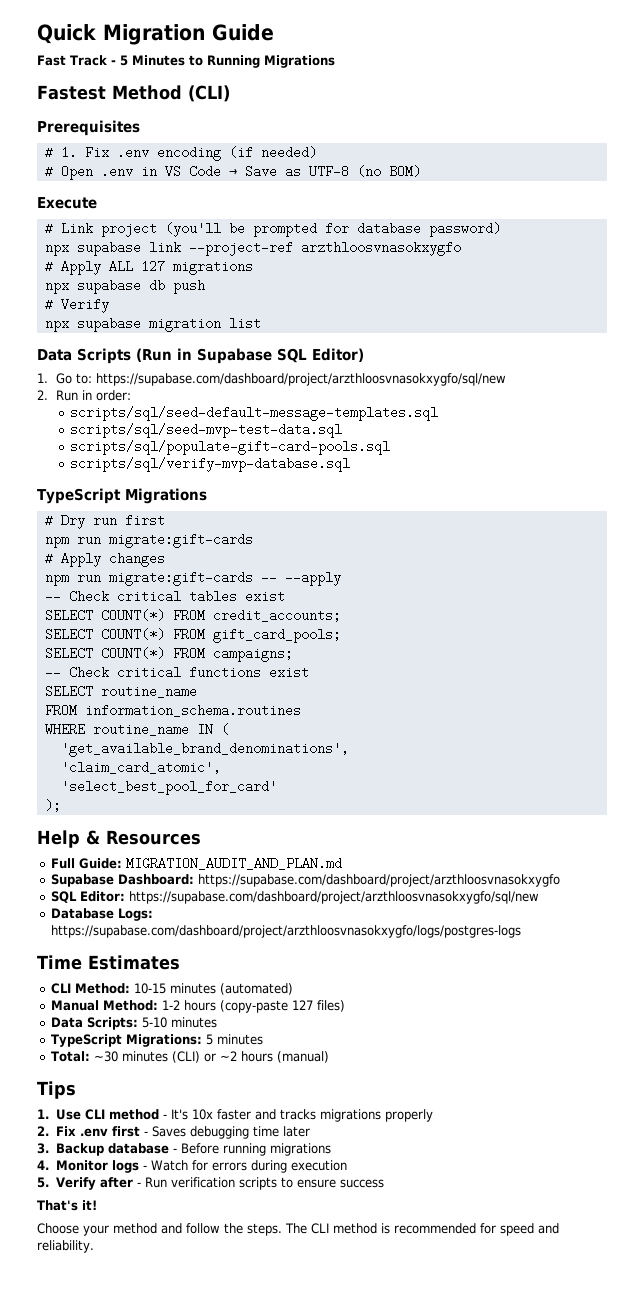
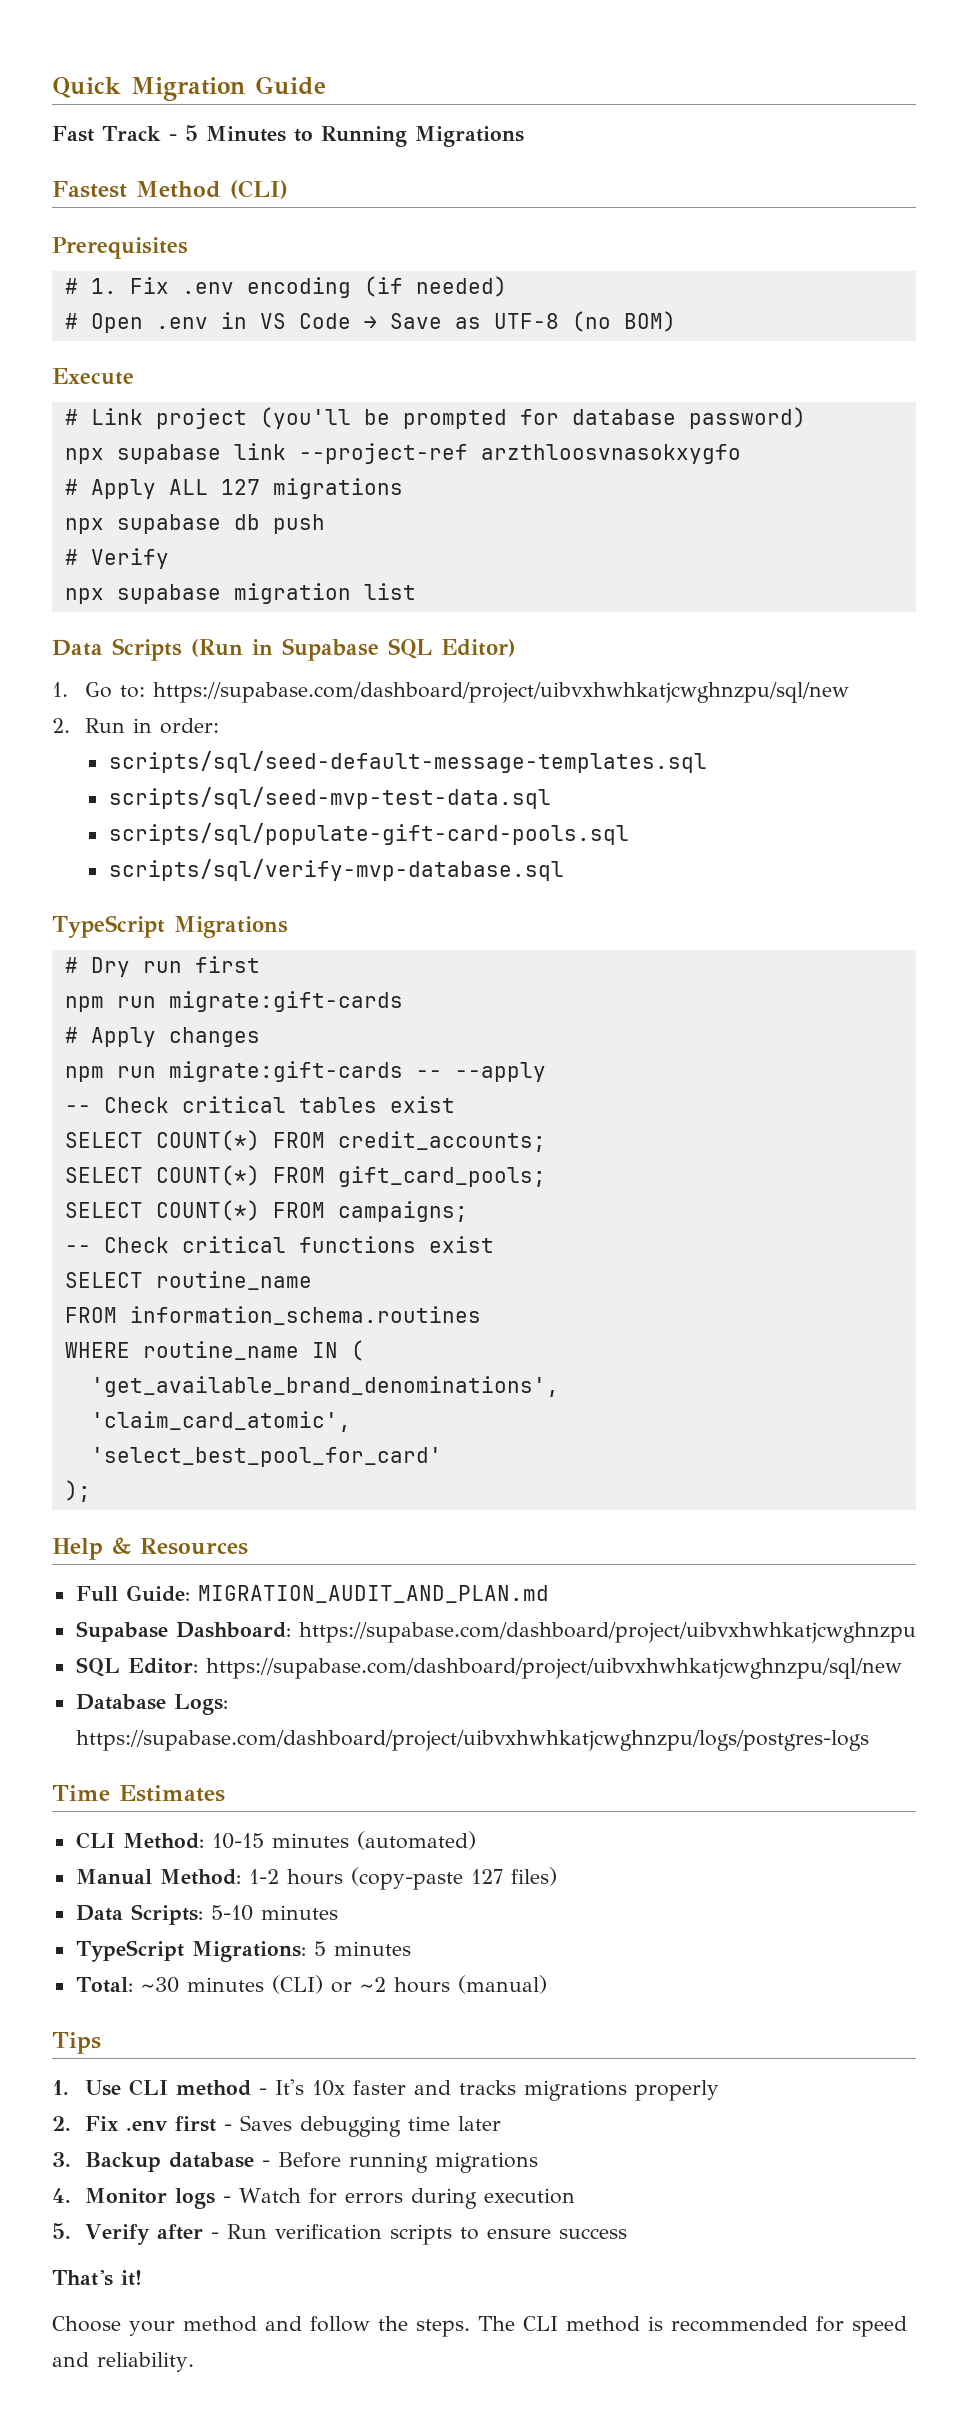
[96,373,507,386] https://supabase.com/dashboard/project/arzthloosvnasokxygfo/sql/new -> [152,682,849,703] https://supabase.com/dashboard/project/uibvxhwhkatjcwghnzpu/sql/new
[198,874,561,887] https://supabase.com/dashboard/project/arzthloosvnasokxygfo -> [298,1622,916,1643] https://supabase.com/dashboard/project/uibvxhwhkatjcwghnzpu
[129,891,540,904] https://supabase.com/dashboard/project/arzthloosvnasokxygfo/sql/new -> [205,1658,902,1679] https://supabase.com/dashboard/project/uibvxhwhkatjcwghnzpu/sql/new
[51,925,522,938] https://supabase.com/dashboard/project/arzthloosvnasokxygfo/logs/postgres-logs -> [75,1730,869,1751] https://supabase.com/dashboard/project/uibvxhwhkatjcwghnzpu/logs/postgres-logs

